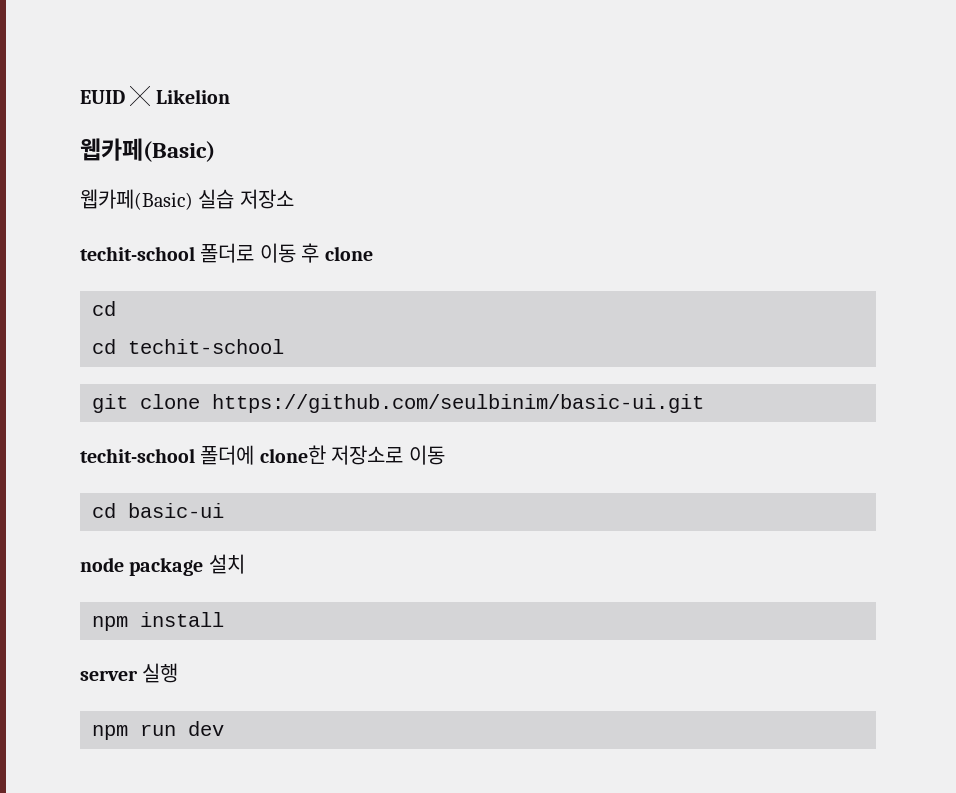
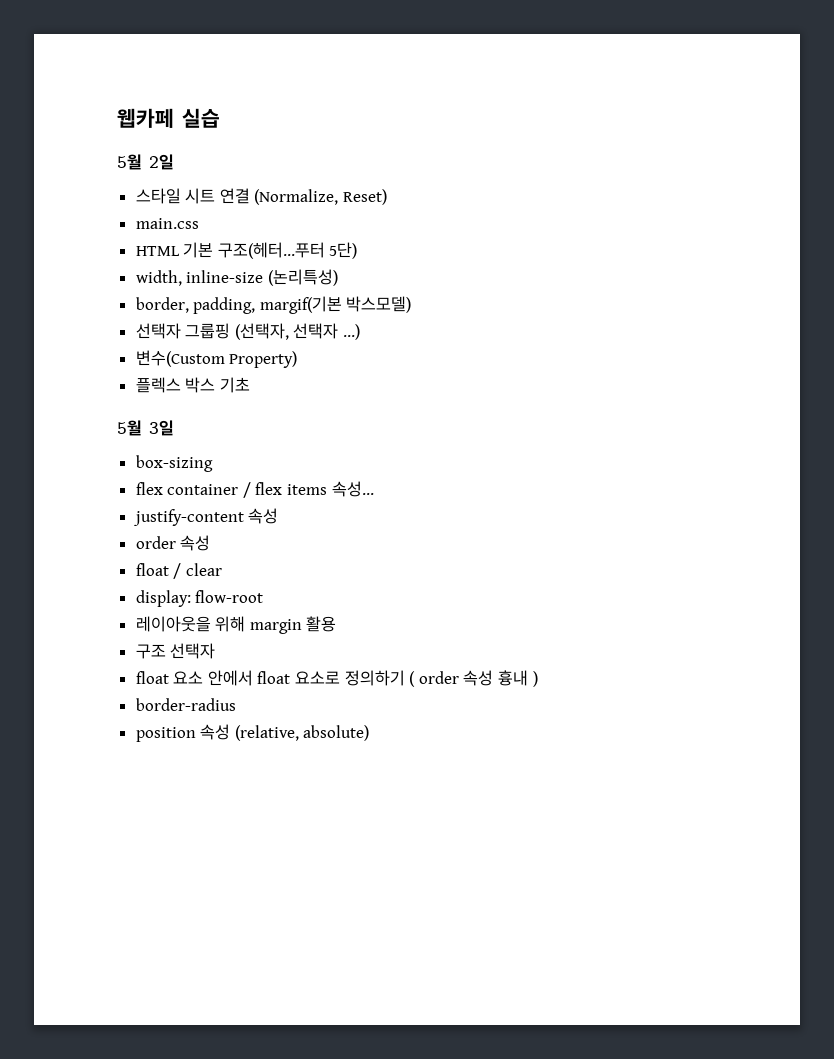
[80,86,230,106] [80,138,215,162] [80,189,294,210] [80,243,373,263] [92,301,116,316] [92,339,284,354] [92,394,704,413] [80,445,445,465] [92,503,224,518] [80,554,245,576] [92,612,224,631] [80,663,179,683] [92,721,224,740] EUID ╳ Likelion // 웹카페(Basic) // 웹카페(Basic) 실습 저장소 // techit-school 폴더로 이동 후 clone // cd // cd techit-school // git clone https://github.com/seulbinim/basic-ui.git // techit-school 폴더에 clone한 저장소로 이동 // cd basic-ui // node package 설치 // npm install // server 실행 // npm run dev -> [117,108,220,128] [117,154,174,170] [135,188,388,205] [135,218,199,229] [135,242,358,259] [135,269,338,286] [135,296,412,314] [135,323,361,340] [135,350,298,368] [135,377,250,393] [117,420,174,436] [135,455,213,472] [135,481,374,498] [132,508,279,526] [135,535,211,551] [135,563,222,579] [135,590,264,607] [135,616,337,634] [135,643,216,659] [135,670,538,687] [135,698,236,711] [135,724,370,742] 웹카페 실습 // 5월 2일 // 스타일 시트 연결 (Normalize, Reset) // main.css // HTML 기본 구조(헤터...푸터 5단) // width, inline-size (논리특성) // border, padding, margif(기본 박스모델) // 선택자 그룹핑 (선택자, 선택자 ...) // 변수(Custom Property) // 플렉스 박스 기초 // 5월 3일 // box-sizing // flex container / flex items 속성... // justify-content 속성 // order 속성 // float / clear // display: flow-root // 레이아웃을 위해 margin 활용 // 구조 선택자 // float 요소 안에서 float 요소로 정의하기 ( order 속성 흉내 ) // border-radius // position 속성 (relative, absolute)

